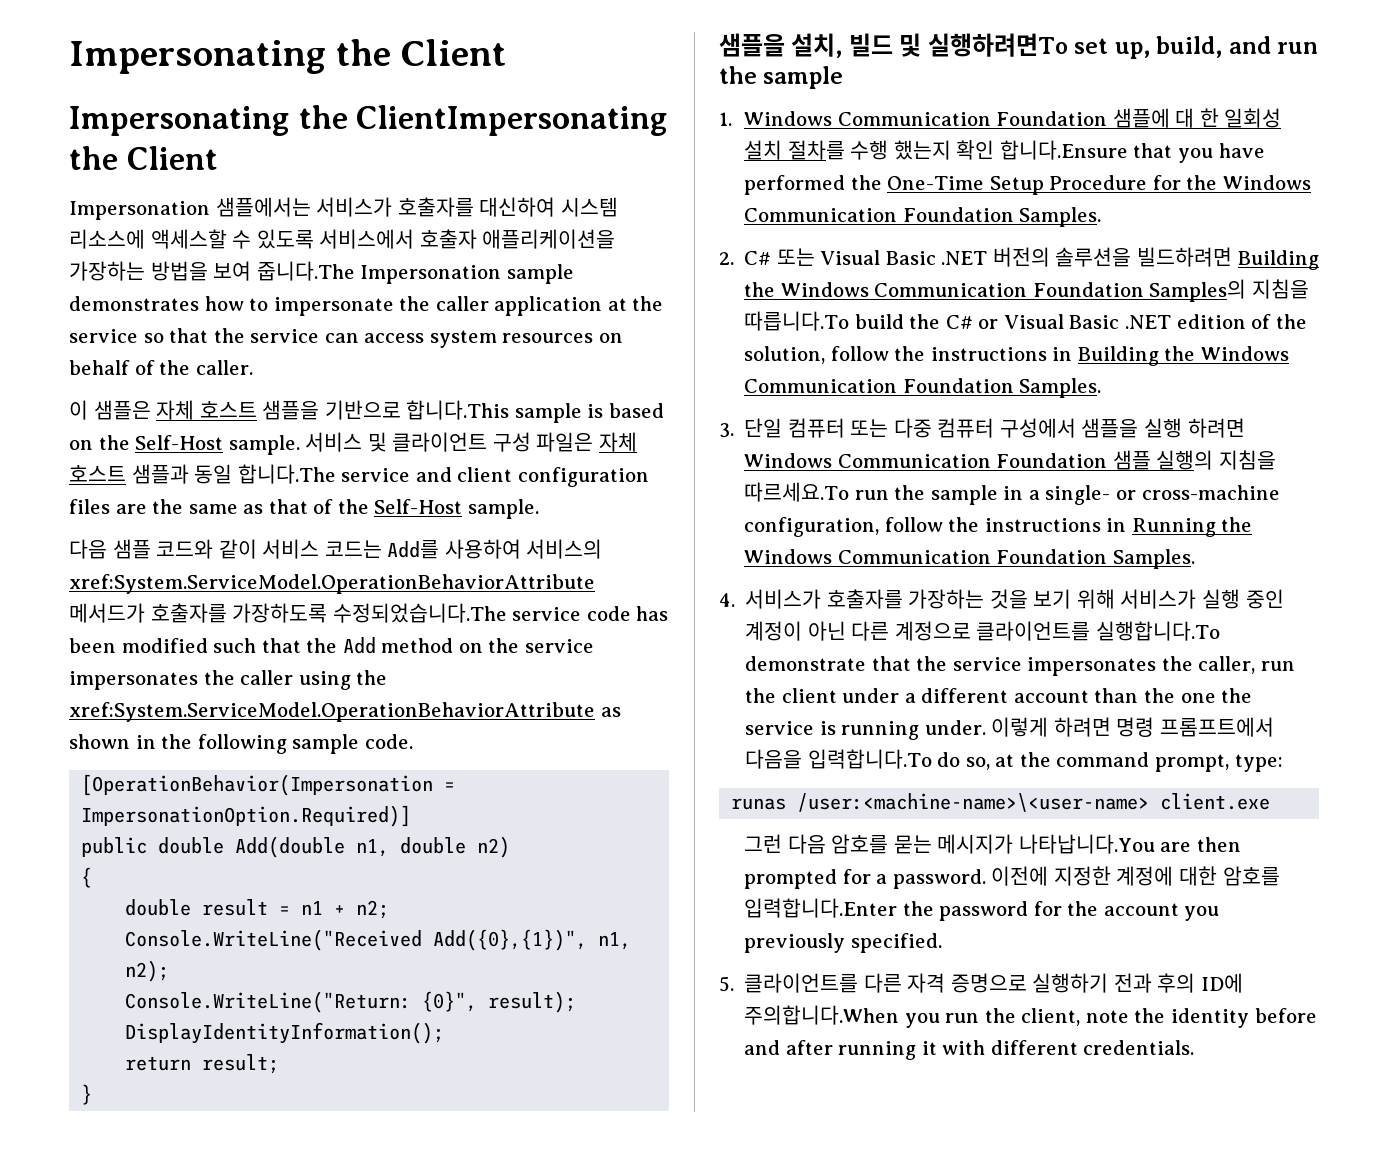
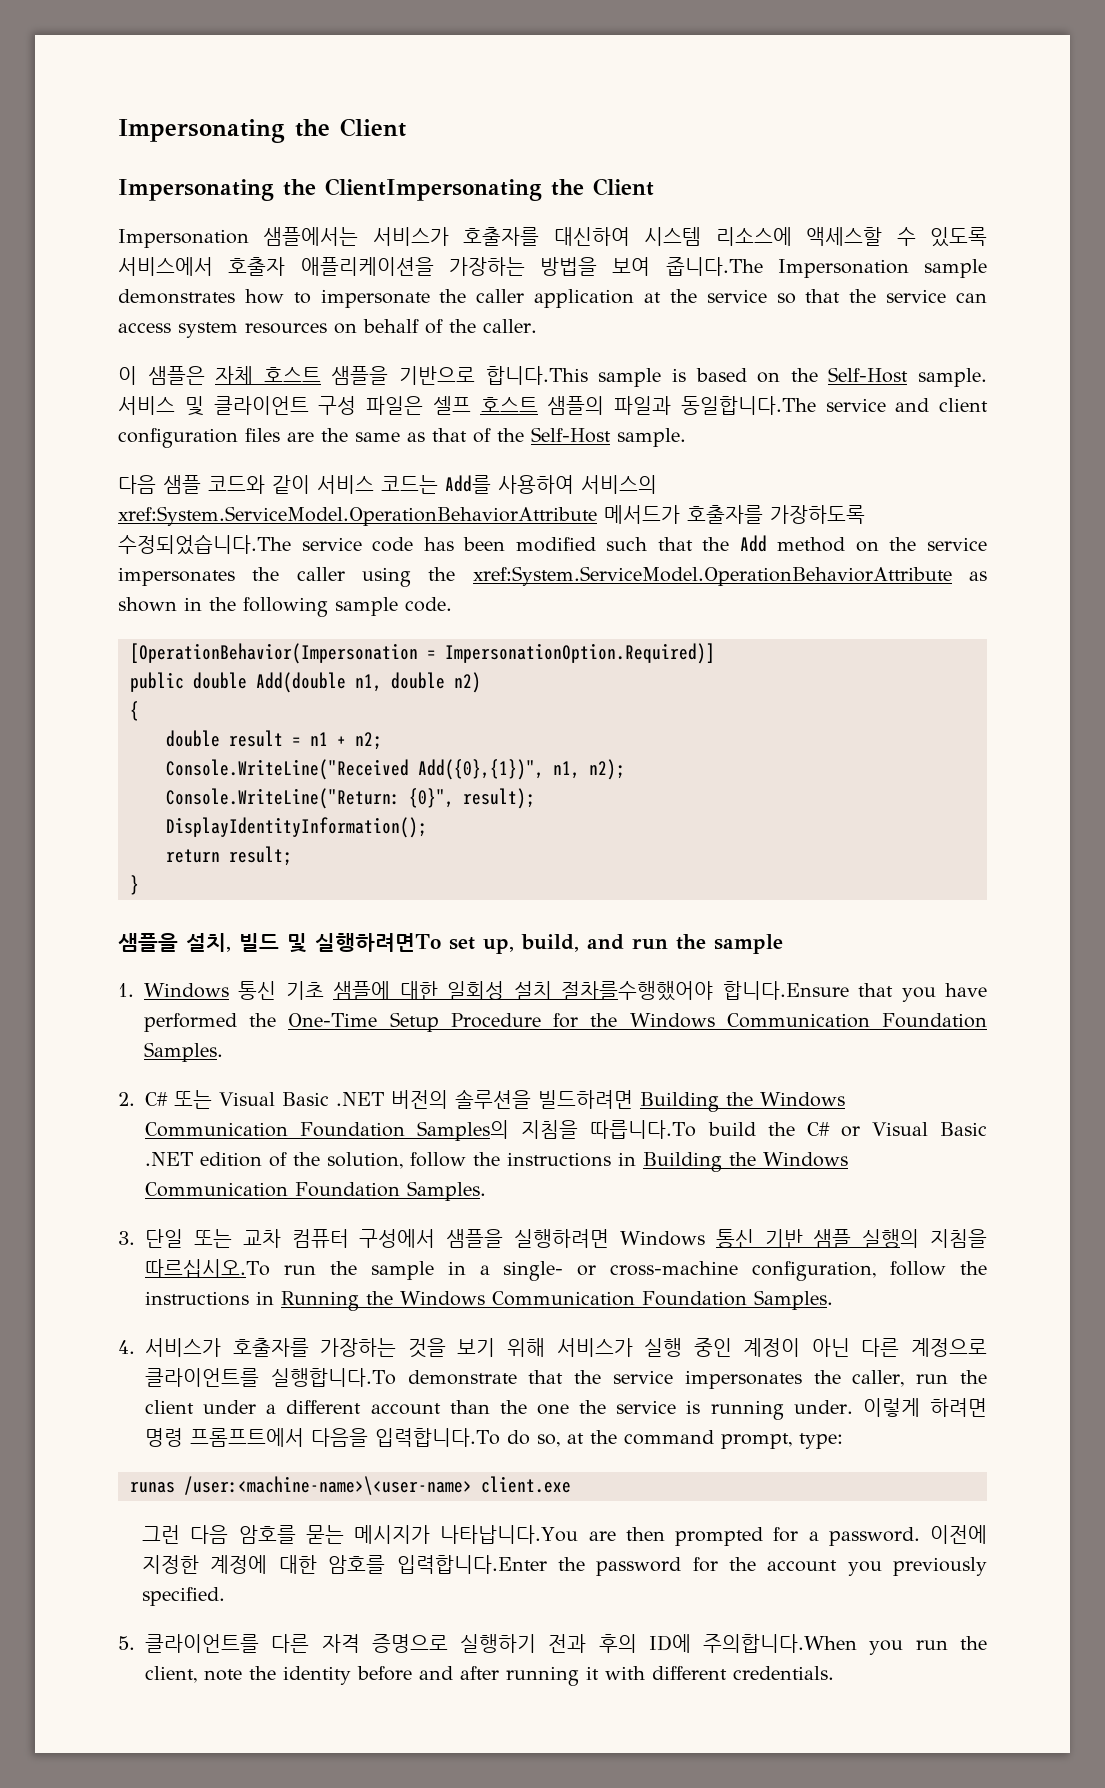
[598,432,637,452] [69,464,336,484] 자체 호스트 샘플과 동일 합니다.The -> [432,396,816,415] 셀프 호스트 샘플의 파일과 동일합니다.The
[837,108,1282,128] [744,140,995,160] Communication Foundation 샘플에 대 한 일회성 설치 절차를 수행 했는지 확인 -> [238,981,714,1001] 통신 기초 샘플에 대한 일회성 설치 절차를수행했어야
[787,418,1245,438] [744,453,1108,468] 컴퓨터 또는 다중 컴퓨터 구성에서 샘플을 실행 하려면 Windows Communication Foundation -> [193,1229,803,1248] 또는 교차 컴퓨터 구성에서 샘플을 실행하려면 Windows 통신 기반
[744,482,850,502] 따르세요.To -> [145,1259,270,1278] 따르십시오.To

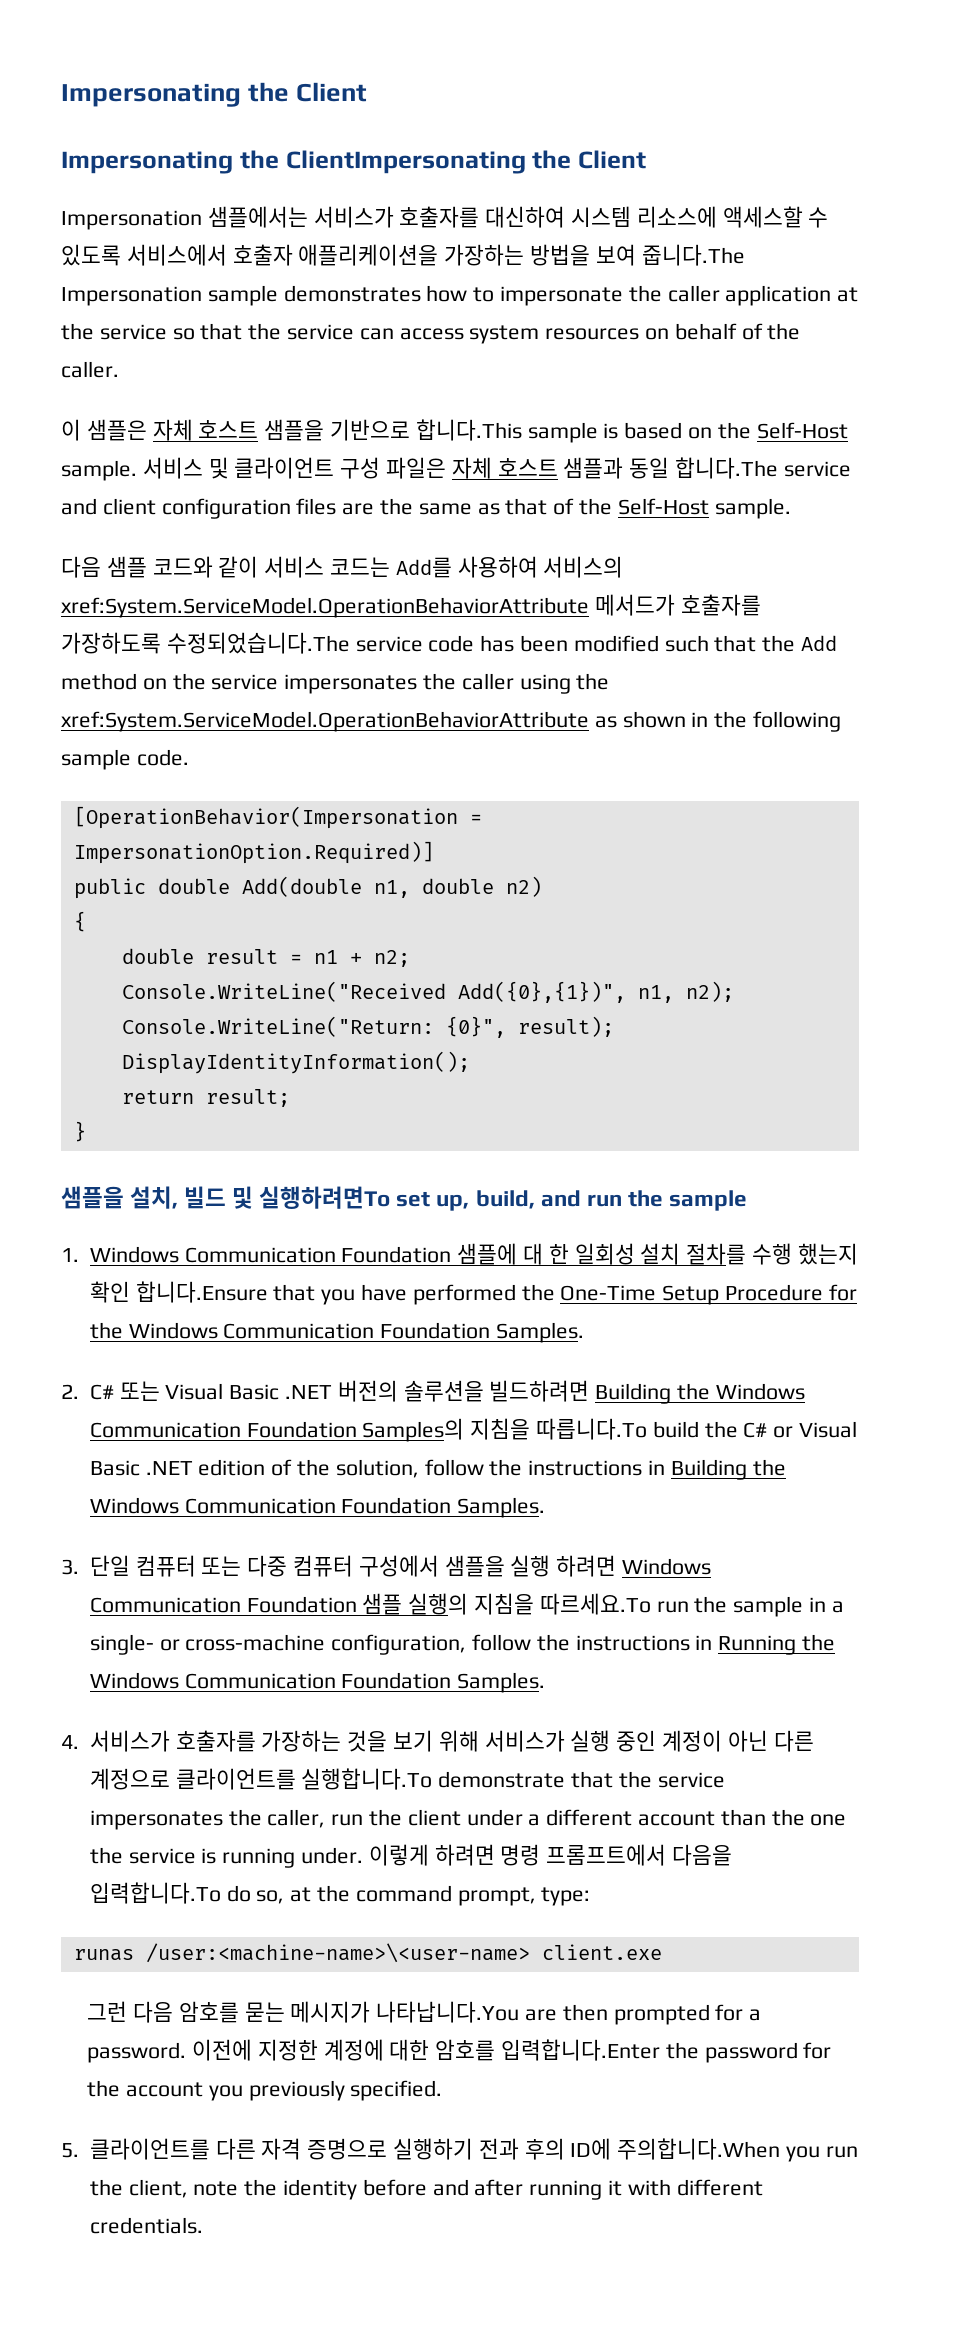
[432,396,816,415] 셀프 호스트 샘플의 파일과 동일합니다.The -> [451,457,779,479] 자체 호스트 샘플과 동일 합니다.The
[238,981,714,1001] 통신 기초 샘플에 대한 일회성 설치 절차를수행했어야 -> [184,1243,858,1265] [89,1281,130,1303] Communication Foundation 샘플에 대 한 일회성 설치 절차를 수행 했는지 확인
[193,1229,803,1248] 또는 교차 컴퓨터 구성에서 샘플을 실행하려면 Windows 통신 기반 -> [135,1555,711,1577] [89,1596,357,1613] 컴퓨터 또는 다중 컴퓨터 구성에서 샘플을 실행 하려면 Windows Communication Foundation
[145,1259,270,1278] 따르십시오.To -> [539,1593,651,1615] 따르세요.To

